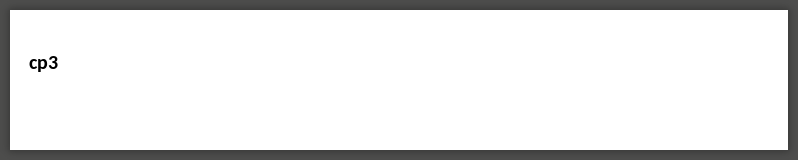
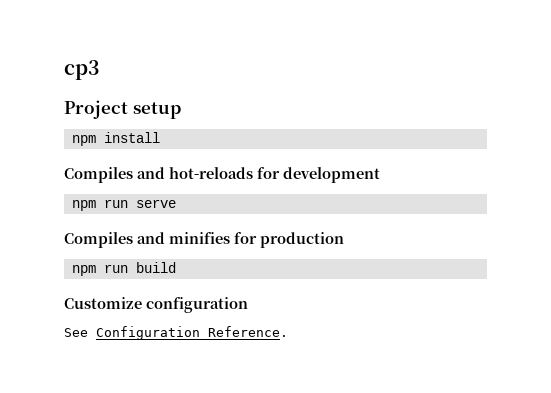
(58, 64) none -> [64,100,181,119] [71,132,160,146] [64,167,380,183] [71,199,176,211] [64,232,344,248] [71,262,176,276] [64,297,248,313] [64,326,288,340] // Project setup // npm install // Compiles and hot-reloads for development // npm run serve // Compiles and minifies for production // npm run build // Customize configuration // See Configuration Reference.

